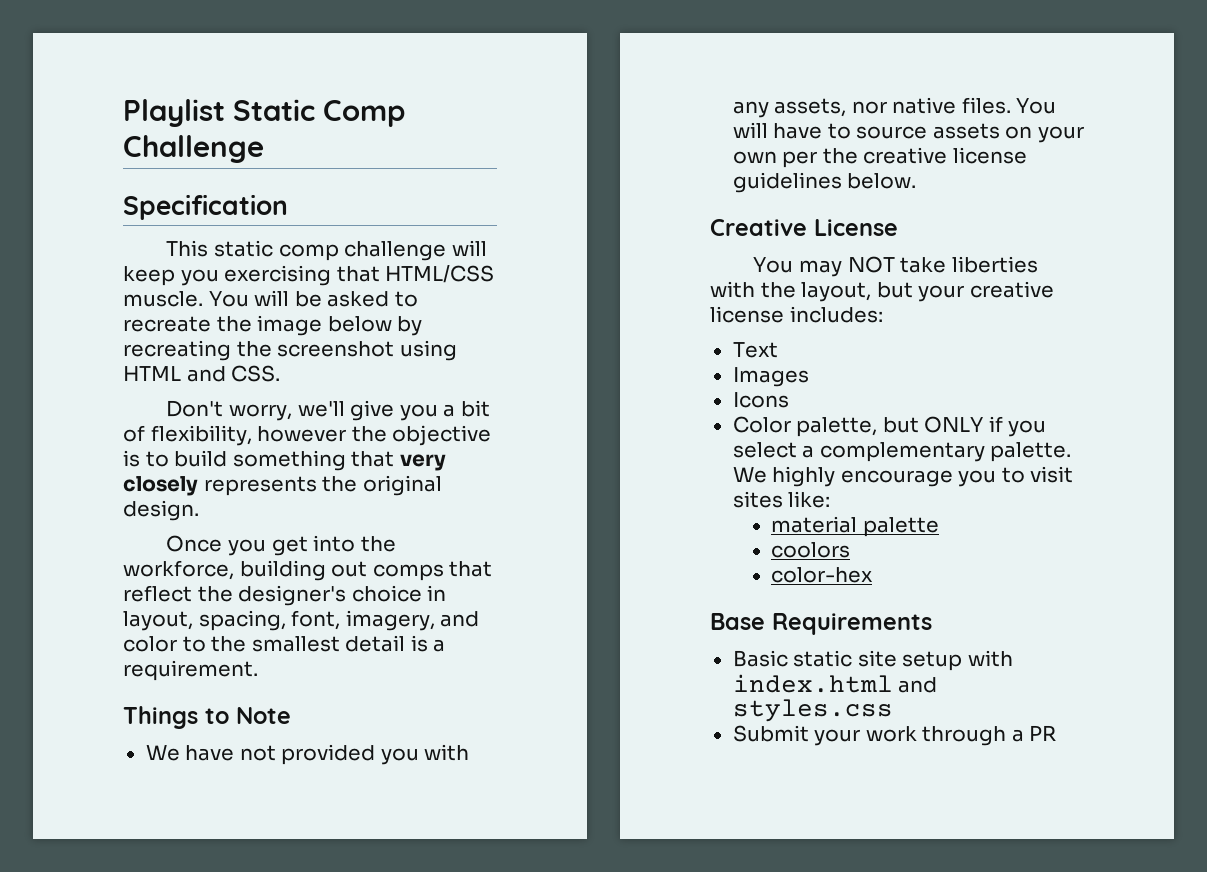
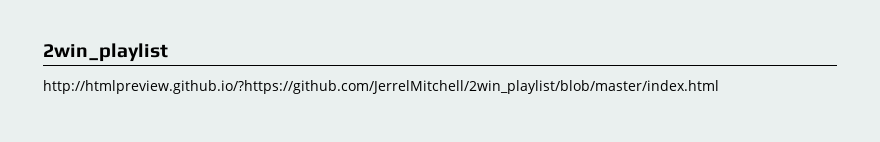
[123,99,405,127] [123,135,264,163] [123,194,288,220] [166,240,487,261] [123,265,495,286] [123,290,418,307] [123,315,423,336] [123,340,457,361] [123,365,281,382] [166,400,490,421] [123,425,492,446] [123,450,446,471] [123,475,442,496] [123,500,199,521] [166,535,396,556] [123,560,493,581] [123,585,447,606] [123,610,480,631] [123,635,446,652] [123,660,258,681] [123,706,291,729] [145,744,470,765] [732,97,1057,118] [732,122,1084,143] [732,147,1027,168] [732,172,917,193] [710,219,898,236] [753,256,1038,277] [710,281,1054,302] [710,306,883,323] [732,342,778,358] [732,367,809,387] [732,392,789,408] [732,416,1047,437] [732,442,1072,462] [732,466,1074,487] [732,491,831,508] [771,516,939,537] [771,542,851,558] [771,567,874,583] [710,613,932,635] [732,650,1013,671] [732,674,938,693] [732,699,893,722] [732,725,1057,746] Playlist Static Comp Challenge // Specification // This static comp challenge will keep you exercising that HTML/CSS muscle. You will be asked to recreate the image below by recreating the screenshot using HTML and CSS. // Don't worry, we'll give you a bit of flexibility, however the objective is to build something that very closely represents the original design. // Once you get into the workforce, building out comps that reflect the designer's choice in layout, spacing, font, imagery, and color to the smallest detail is a requirement. // Things to Note // We have not provided you with any assets, nor native files. You will have to source assets on your own per the creative license guidelines below. // Creative License // You may NOT take liberties with the layout, but your creative license includes: // Text // Images // Icons // Color palette, but ONLY if you select a complementary palette. We highly encourage you to visit sites like: // material palette // coolors // color-hex // Base Requirements // Basic static site setup with index.html and styles.css // Submit your work through a PR -> [43,43,168,62] [43,80,719,94] 2win_playlist // http://htmlpreview.github.io/?https://github.com/JerrelMitchell/2win_playlist/blob/master/index.html

